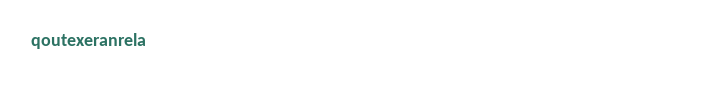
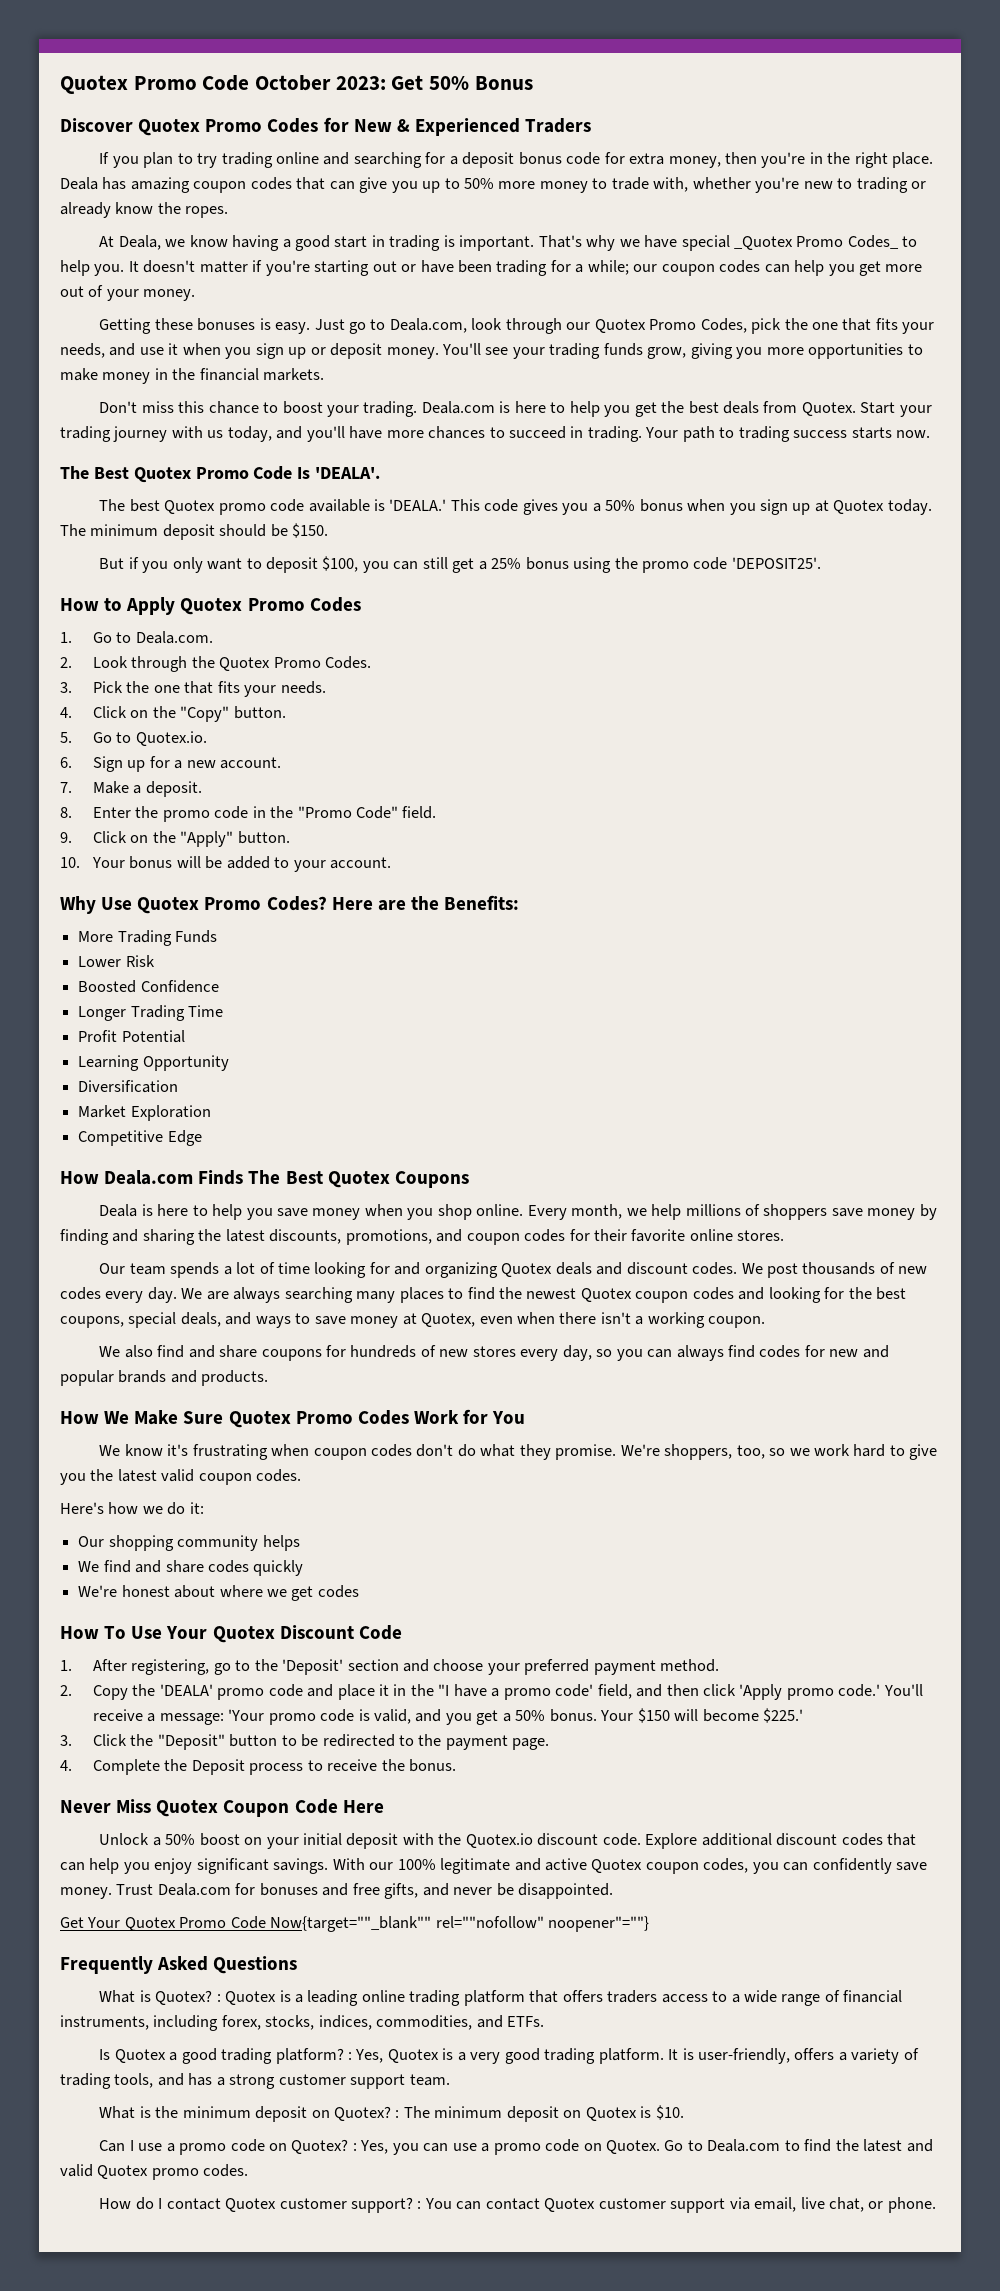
[31,33,146,49] qoutexeranrela -> [60,75,533,94] [60,117,592,136] [99,152,934,168] [60,177,927,193] [60,202,229,218] [99,235,918,251] [60,260,923,276] [60,285,196,301] [99,318,935,334] [60,343,923,359] [60,368,325,384] [99,401,932,417] [60,426,931,442] [60,466,381,483] [99,499,932,515] [60,523,329,540] [99,556,821,573] [60,597,361,615] [60,631,213,644] [60,656,372,672] [60,681,326,697] [60,706,286,722] [60,731,207,746] [60,756,282,772] [60,781,202,797] [60,806,437,822] [60,831,290,847] [60,856,391,872] [60,895,520,914] [78,930,218,946] [78,955,155,967] [78,980,219,993] [78,1005,224,1021] [78,1030,185,1043] [78,1055,229,1071] [78,1080,179,1093] [78,1105,211,1121] [78,1130,202,1146] [60,1170,469,1188] [99,1204,937,1220] [60,1229,785,1245] [99,1262,928,1278] [60,1287,907,1303] [60,1312,766,1328] [99,1345,889,1361] [60,1370,269,1386] [60,1409,526,1428] [99,1444,938,1460] [60,1469,302,1485] [60,1502,204,1515] [78,1535,300,1551] [78,1560,304,1576] [78,1585,359,1601] [60,1625,402,1643] [60,1659,720,1675] [60,1684,923,1700] [92,1708,803,1725] [60,1734,550,1750] [60,1759,456,1775] [60,1799,384,1817] [99,1833,916,1849] [60,1858,928,1874] [60,1883,614,1899] [60,1916,650,1932] [60,1956,298,1974] [99,1990,903,2006] [60,2015,545,2031] [99,2048,919,2064] [60,2073,450,2089] [99,2105,684,2122] [99,2139,933,2155] [60,2164,249,2180] [99,2197,936,2213] Quotex Promo Code October 2023: Get 50% Bonus // Discover Quotex Promo Codes for New & Experienced Traders // If you plan to try trading online and searching for a deposit bonus code for extra money, then you're in the right place. Deala has amazing coupon codes that can give you up to 50% more money to trade with, whether you're new to trading or already know the ropes. // At Deala, we know having a good start in trading is important. That's why we have special _Quotex Promo Codes_ to help you. It doesn't matter if you're starting out or have been trading for a while; our coupon codes can help you get more out of your money. // Getting these bonuses is easy. Just go to Deala.com, look through our Quotex Promo Codes, pick the one that fits your needs, and use it when you sign up or deposit money. You'll see your trading funds grow, giving you more opportunities to make money in the financial markets. // Don't miss this chance to boost your trading. Deala.com is here to help you get the best deals from Quotex. Start your trading journey with us today, and you'll have more chances to succeed in trading. Your path to trading success starts now. // The Best Quotex Promo Code Is 'DEALA'. // The best Quotex promo code available is 'DEALA.' This code gives you a 50% bonus when you sign up at Quotex today. The minimum deposit should be $150. // But if you only want to deposit $100, you can still get a 25% bonus using the promo code 'DEPOSIT25'. // How to Apply Quotex Promo Codes // 1. Go to Deala.com. // 2. Look through the Quotex Promo Codes. // 3. Pick the one that fits your needs. // 4. Click on the "Copy" button. // 5. Go to Quotex.io. // 6. Sign up for a new account. // 7. Make a deposit. // 8. Enter the promo code in the "Promo Code" field. // 9. Click on the "Apply" button. // 10. Your bonus will be added to your account. // Why Use Quotex Promo Codes? Here are the Benefits: // More Trading Funds // Lower Risk // Boosted Confidence // Longer Trading Time // Profit Potential // Learning Opportunity // Diversification // Market Exploration // Competitive Edge // How Deala.com Finds The Best Quotex Coupons // Deala is here to help you save money when you shop online. Every month, we help millions of shoppers save money by finding and sharing the latest discounts, promotions, and coupon codes for their favorite online stores. // Our team spends a lot of time looking for and organizing Quotex deals and discount codes. We post thousands of new codes every day. We are always searching many places to find the newest Quotex coupon codes and looking for the best coupons, special deals, and ways to save money at Quotex, even when there isn't a working coupon. // We also find and share coupons for hundreds of new stores every day, so you can always find codes for new and popular brands and products. // How We Make Sure Quotex Promo Codes Work for You // We know it's frustrating when coupon codes don't do what they promise. We're shoppers, too, so we work hard to give you the latest valid coupon codes. // Here's how we do it: // Our shopping community helps // We find and share codes quickly // We're honest about where we get codes // How To Use Your Quotex Discount Code // 1. After registering, go to the 'Deposit' section and choose your preferred payment method. // 2. Copy the 'DEALA' promo code and place it in the "I have a promo code' field, and then click 'Apply promo code.' You'll receive a message: 'Your promo code is valid, and you get a 50% bonus. Your $150 will become $225.' // 3. Click the "Deposit" button to be redirected to the payment page. // 4. Complete the Deposit process to receive the bonus. // Never Miss Quotex Coupon Code Here // Unlock a 50% boost on your initial deposit with the Quotex.io discount code. Explore additional discount codes that can help you enjoy significant savings. With our 100% legitimate and active Quotex coupon codes, you can confidently save money. Trust Deala.com for bonuses and free gifts, and never be disappointed. // Get Your Quotex Promo Code Now{target=""_blank"" rel=""nofollow" noopener"=""} // Frequently Asked Questions // What is Quotex? : Quotex is a leading online trading platform that offers traders access to a wide range of financial instruments, including forex, stocks, indices, commodities, and ETFs. // Is Quotex a good trading platform? : Yes, Quotex is a very good trading platform. It is user-friendly, offers a variety of trading tools, and has a strong customer support team. // What is the minimum deposit on Quotex? : The minimum deposit on Quotex is $10. // Can I use a promo code on Quotex? : Yes, you can use a promo code on Quotex. Go to Deala.com to find the latest and valid Quotex promo codes. // How do I contact Quotex customer support? : You can contact Quotex customer support via email, live chat, or phone.

